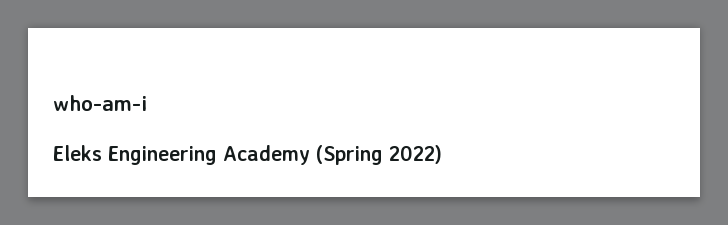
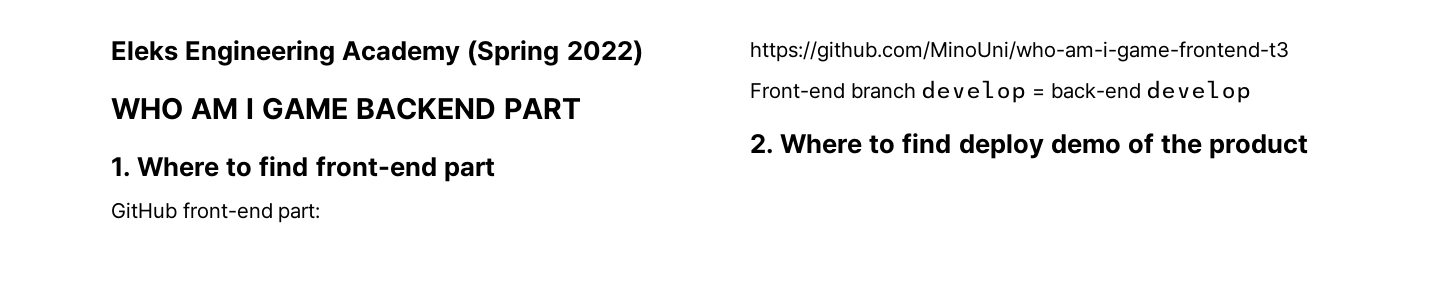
[53,95,147,111] who-am-i // -> (111, 51) none
(442, 154) none -> [111,97,581,120] [111,156,495,182] [111,202,321,223] [750,41,1289,62] [750,80,1252,103] [750,133,1309,159] // WHO AM I GAME BACKEND PART // 1. Where to find front-end part // GitHub front-end part: https://github.com/MinoUni/who-am-i-game-frontend-t3 // Front-end branch develop = back-end develop // 2. Where to find deploy demo of the product

